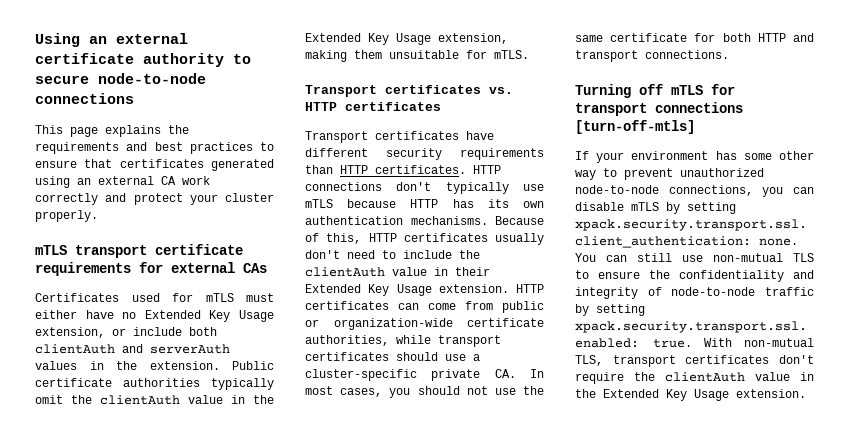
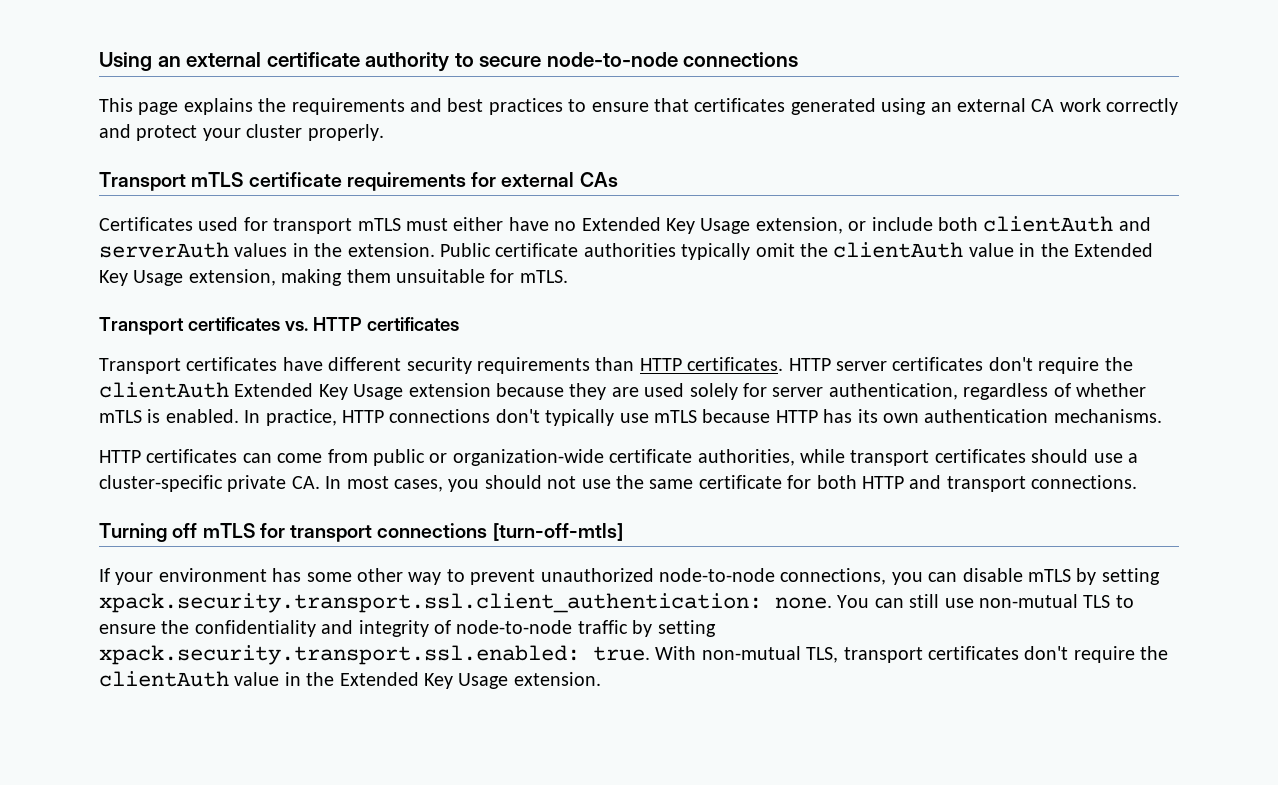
[35,245,147,258] mTLS transport -> [99,172,244,191] Transport mTLS
(193, 297) none -> [273,218,353,234] transport
(501, 169) none -> [835,357,1133,374] [99,382,1146,400] [99,409,384,426] server certificates don't require the clientAuth Extended Key Usage extension because they are used solely for server authentication, regardless of whether mTLS is enabled. In practice, HTTP
[495,216,544,225] [305,233,544,245] [305,250,480,259] [305,267,490,277] [305,284,509,296] Because of this, HTTP certificates usually don't need to include the clientAuth value in their Extended Key Usage extension. -> (1162, 416) //

